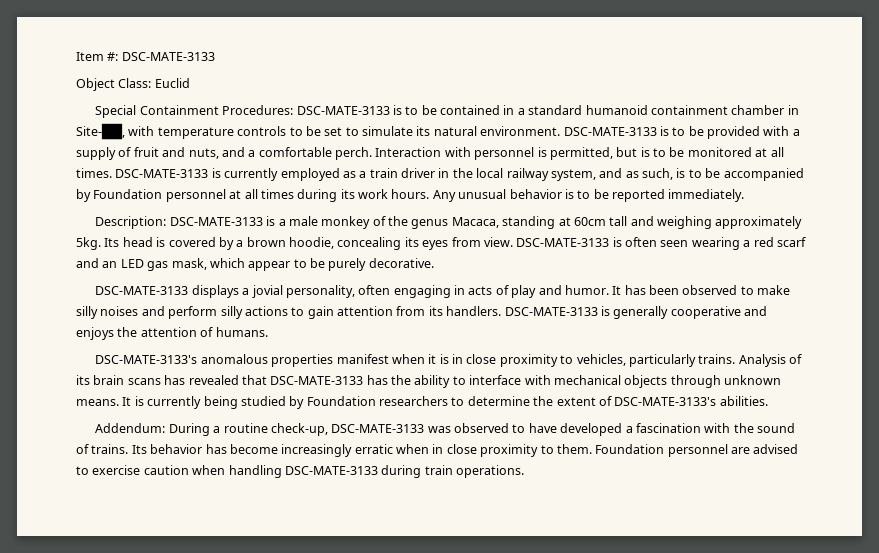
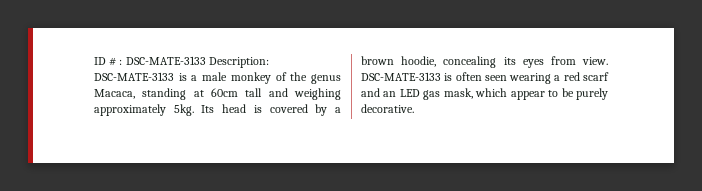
[76,52,215,61] [76,78,190,91] [95,105,799,118] [76,123,800,140] [76,147,784,160] [76,168,804,181] [76,189,745,202] Item #: DSC-MATE-3133 // Object Class: Euclid // Special Containment Procedures: DSC-MATE-3133 is to be contained in a standard humanoid containment chamber in Site-██, with temperature controls to be set to simulate its natural environment. DSC-MATE-3133 is to be provided with a supply of fruit and nuts, and a comfortable perch. Interaction with personnel is permitted, but is to be monitored at all times. DSC-MATE-3133 is currently employed as a train driver in the local railway system, and as such, is to be accompanied by Foundation personnel at all times during its work hours. Any unusual behavior is to be reported immediately. // -> [94,56,206,66] ID # : DSC-MATE-3133
[95,285,791,298] [76,306,767,319] [76,327,268,340] [95,354,803,367] [76,375,781,388] [76,396,768,409] [95,423,796,436] [76,444,799,457] [76,465,524,478] // DSC-MATE-3133 displays a jovial personality, often engaging in acts of play and humor. It has been observed to make silly noises and perform silly actions to gain attention from its handlers. DSC-MATE-3133 is generally cooperative and enjoys the attention of humans. // DSC-MATE-3133's anomalous properties manifest when it is in close proximity to vehicles, particularly trains. Analysis of its brain scans has revealed that DSC-MATE-3133 has the ability to interface with mechanical objects through unknown means. It is currently being studied by Foundation researchers to determine the extent of DSC-MATE-3133's abilities. // Addendum: During a routine check-up, DSC-MATE-3133 was observed to have developed a fascination with the sound of trains. Its behavior has become increasingly erratic when in close proximity to them. Foundation personnel are advised to exercise caution when handling DSC-MATE-3133 during train operations. -> (414, 108) none

